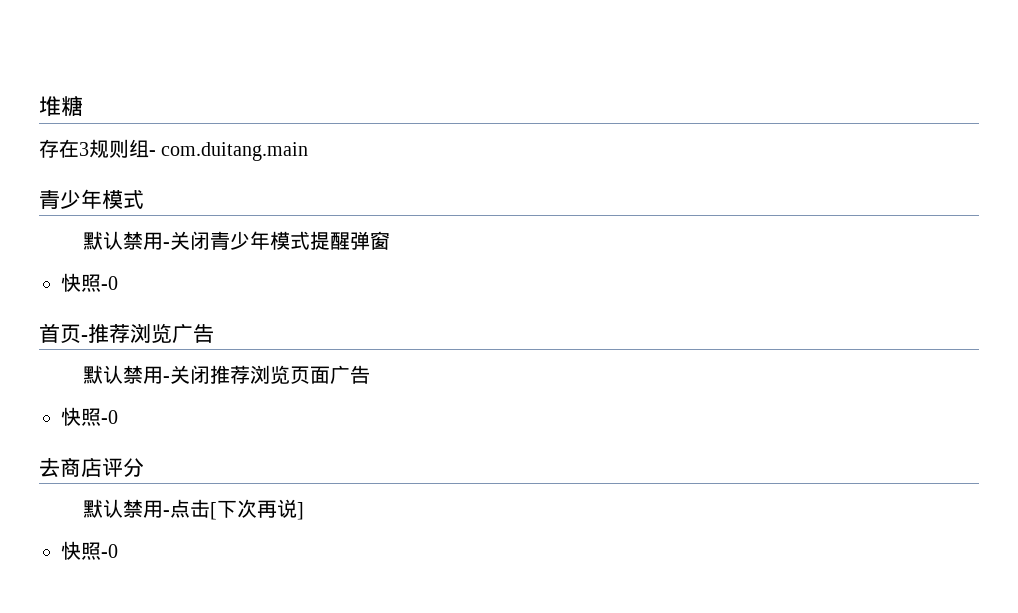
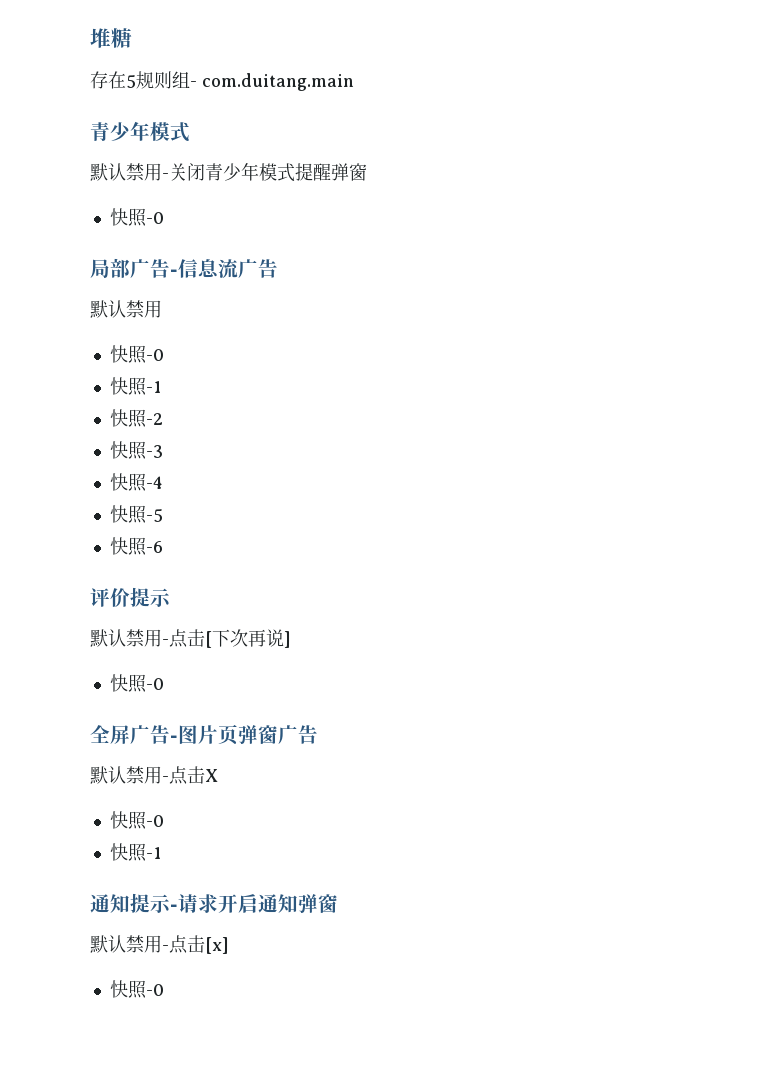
[79,142,89,156] 3 -> [126,75,136,88] 5
[39,323,214,343] [82,365,370,384] [61,407,118,426] [39,457,144,478] 首页-推荐浏览广告 // 默认禁用-关闭推荐浏览页面广告 // 快照-0 // 去商店评分 -> [90,258,278,278] [90,300,162,318] [109,345,164,364] [109,377,161,396] [109,409,163,428] [109,441,163,460] [109,473,163,492] [109,505,163,524] [109,537,163,556] [90,587,171,607] 局部广告-信息流广告 // 默认禁用 // 快照-0 // 快照-1 // 快照-2 // 快照-3 // 快照-4 // 快照-5 // 快照-6 // 评价提示
(118, 551) none -> [90,724,318,745] [90,766,218,785] [109,811,164,830] [109,843,161,862] [90,893,338,913] [90,935,229,954] [109,980,164,999] // 全屏广告-图片页弹窗广告 // 默认禁用-点击X // 快照-0 // 快照-1 // 通知提示-请求开启通知弹窗 // 默认禁用-点击[x] // 快照-0

